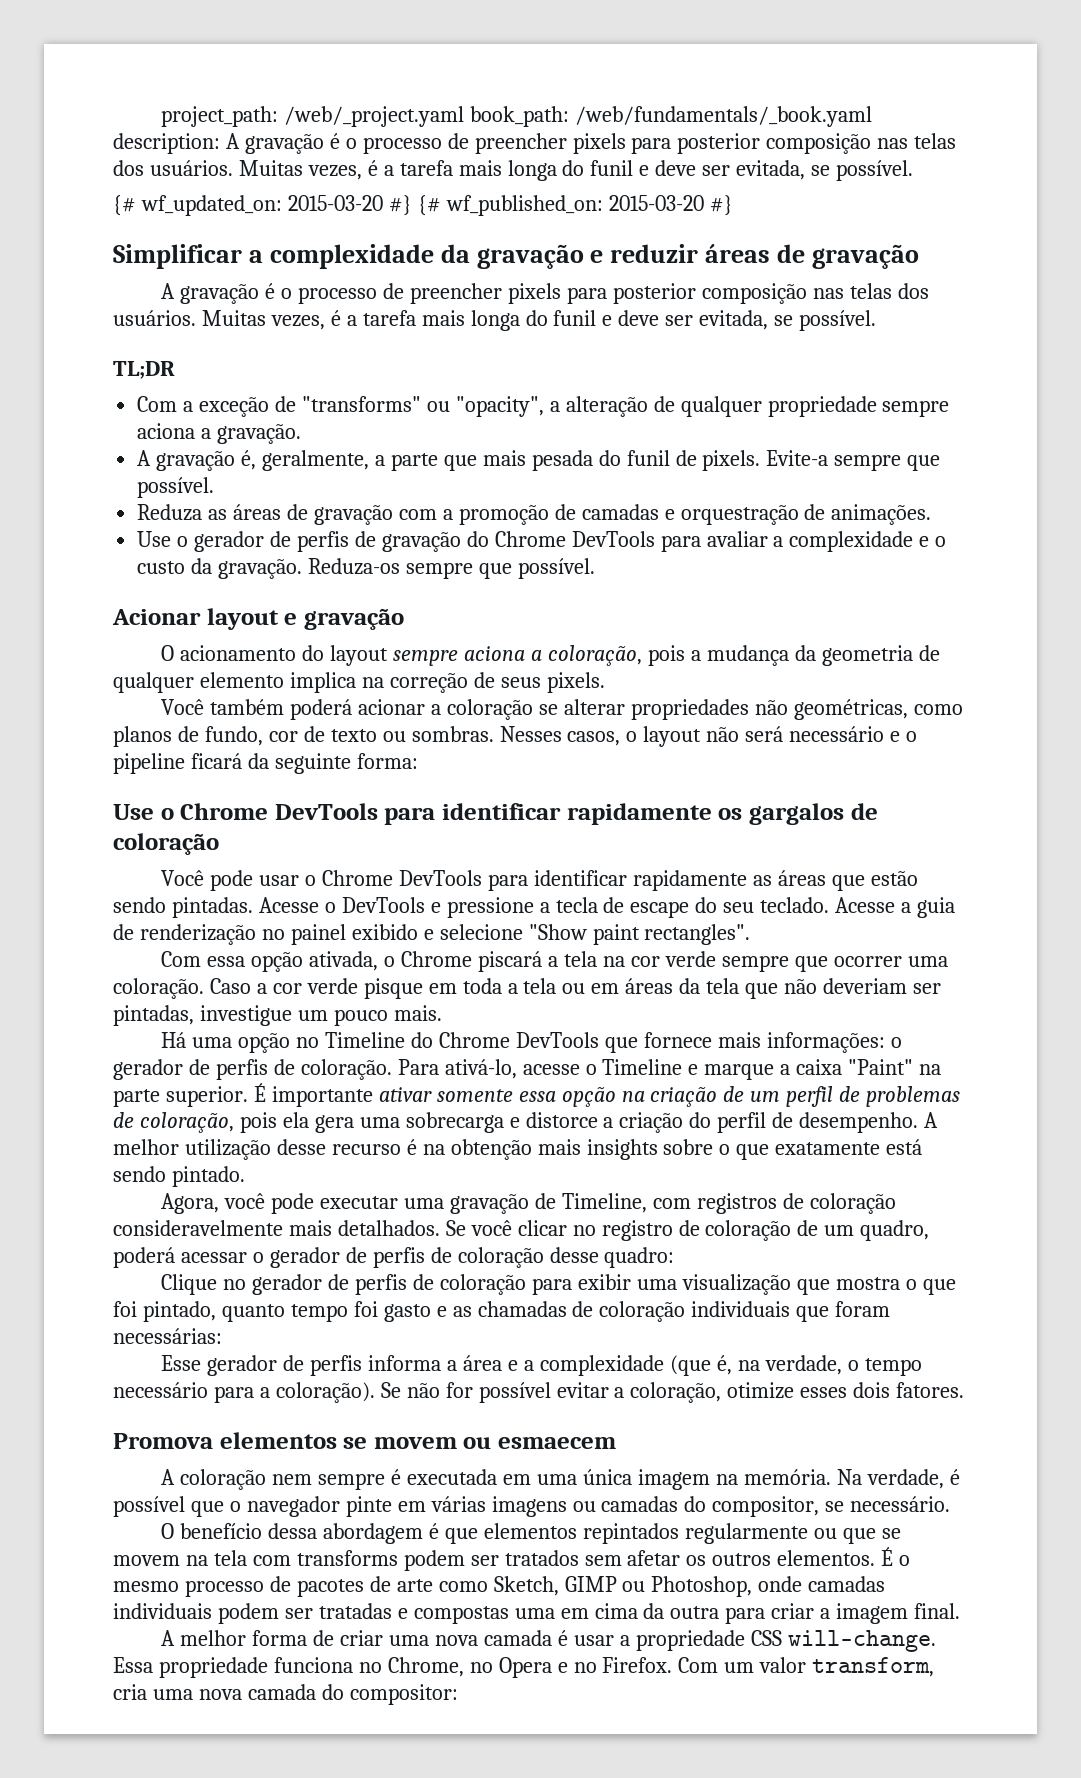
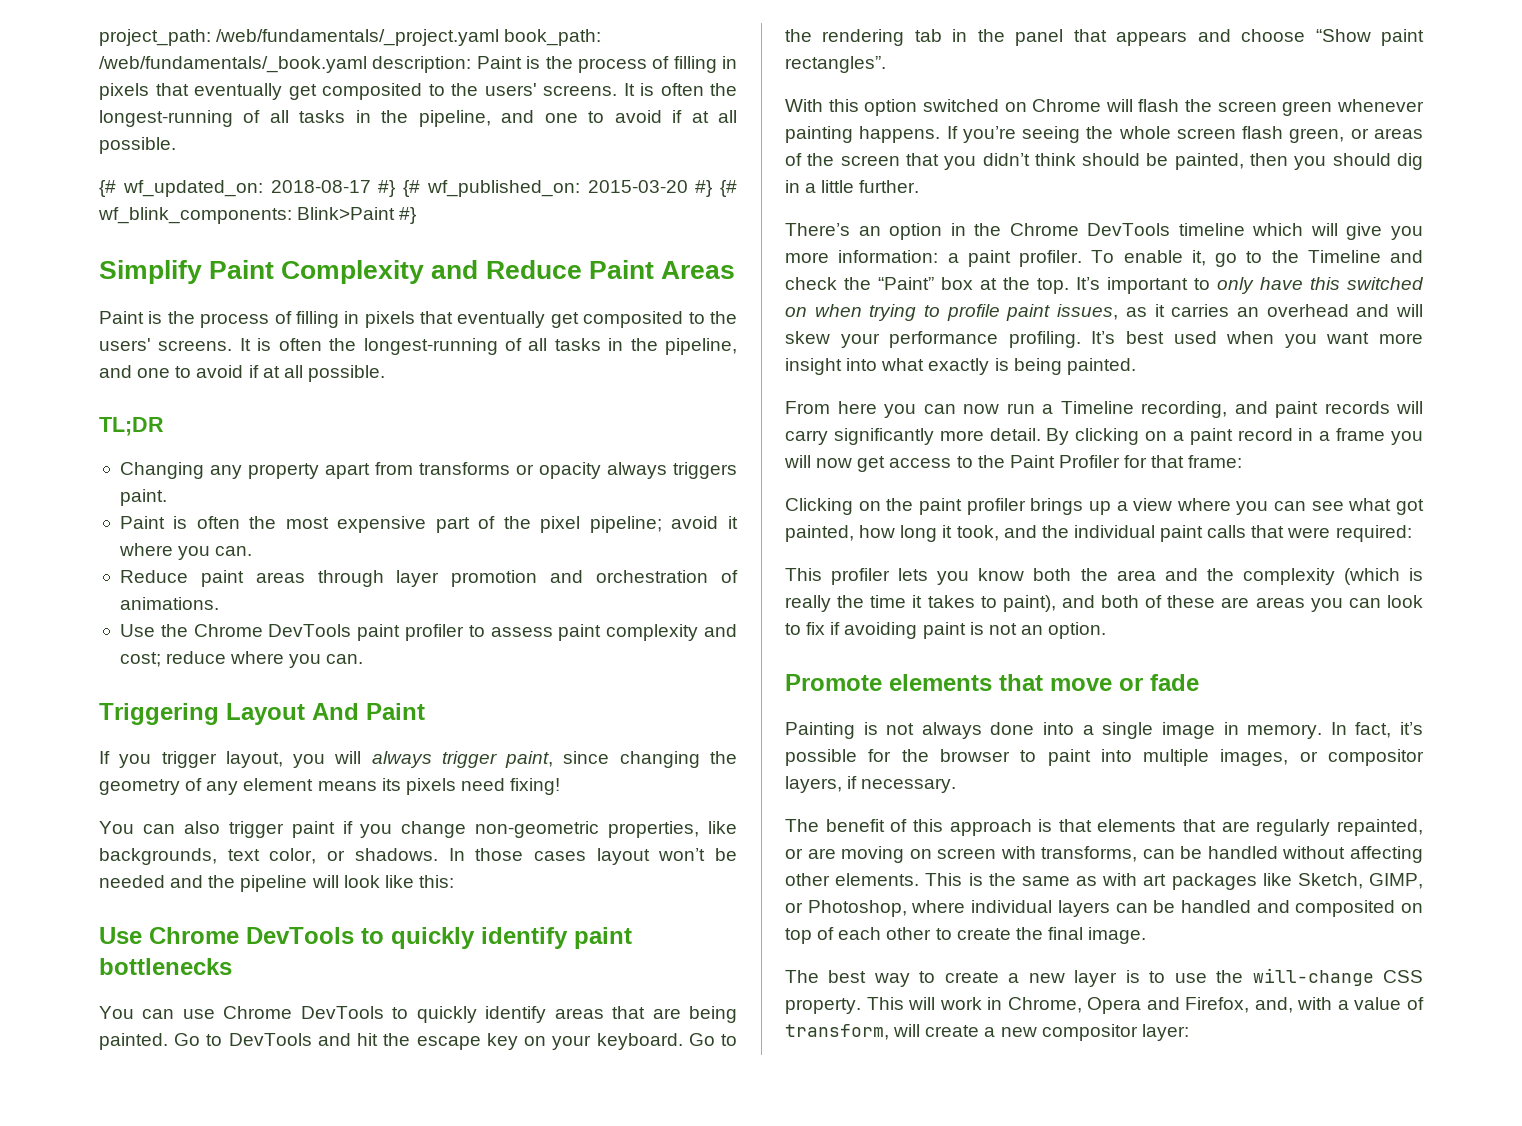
[284,106,465,127] /web/_project.yaml -> [216,29,500,46] /web/fundamentals/_project.yaml
[225,133,957,154] [113,160,914,181] A gravação é o processo de preencher pixels para posterior composição nas telas dos usuários. Muitas vezes, é a tarefa mais longa do funil e deve ser evitada, se possível. -> [476,56,737,73] [99,83,737,100] [99,110,737,127] [99,137,176,154] Paint is the process of filling in pixels that eventually get composited to the users' screens. It is often the longest-running of all tasks in the pipeline, and one to avoid if at all possible.
[287,195,383,211] 2015-03-20 -> [270,180,371,193] 2018-08-17
[113,244,919,269] [161,283,929,304] [113,310,877,331] [113,361,175,379] [137,396,950,417] [137,423,302,444] [137,450,941,471] [137,477,215,498] [137,504,932,525] [137,531,947,552] [137,558,595,579] [112,608,404,630] [161,645,940,666] [113,672,605,693] [161,699,963,720] [113,726,918,747] [113,753,418,774] [113,803,878,825] [113,833,219,855] [161,870,918,891] [113,897,956,918] [113,924,751,945] [161,951,948,972] [113,978,941,999] [113,1005,442,1026] [161,1032,902,1053] [113,1059,942,1080] [113,1083,961,1107] [113,1112,939,1133] [113,1139,923,1160] [113,1166,245,1187] [161,1193,896,1214] [113,1220,930,1241] [113,1247,675,1268] [161,1274,956,1295] [113,1301,891,1322] [113,1328,222,1344] [161,1355,922,1376] [113,1382,965,1403] [113,1432,617,1449] [161,1469,960,1490] [113,1496,951,1517] [161,1523,901,1544] [113,1547,911,1571] [113,1576,886,1597] [113,1603,961,1624] [161,1630,936,1652] [113,1657,935,1678] [113,1684,458,1705] // Simplificar a complexidade da gravação e reduzir áreas de gravação // A gravação é o processo de preencher pixels para posterior composição nas telas dos usuários. Muitas vezes, é a tarefa mais longa do funil e deve ser evitada, se possível. // TL;DR // Com a exceção de "transforms" ou "opacity", a alteração de qualquer propriedade sempre aciona a gravação. // A gravação é, geralmente, a parte que mais pesada do funil de pixels. Evite-a sempre que possível. // Reduza as áreas de gravação com a promoção de camadas e orquestração de animações. // Use o gerador de perfis de gravação do Chrome DevTools para avaliar a complexidade e o custo da gravação. Reduza-os sempre que possível. // Acionar layout e gravação // O acionamento do layout sempre aciona a coloração, pois a mudança da geometria de qualquer elemento implica na correção de seus pixels. // Você também poderá acionar a coloração se alterar propriedades não geométricas, como planos de fundo, cor de texto ou sombras. Nesses casos, o layout não será necessário e o pipeline ficará da seguinte forma: // Use o Chrome DevTools para identificar rapidamente os gargalos de coloração // Você pode usar o Chrome DevTools para identificar rapidamente as áreas que estão sendo pintadas. Acesse o DevTools e pressione a tecla de escape do seu teclado. Acesse a guia de renderização no painel exibido e selecione "Show paint rectangles". // Com essa opção ativada, o Chrome piscará a tela na cor verde sempre que ocorrer uma coloração. Caso a cor verde pisque em toda a tela ou em áreas da tela que não deveriam ser pintadas, investigue um pouco mais. // Há uma opção no Timeline do Chrome DevTools que fornece mais informações: o gerador de perfis de coloração. Para ativá-lo, acesse o Timeline e marque a caixa "Paint" na parte superior. É importante ativar somente essa opção na criação de um perfil de problemas de coloração, pois ela gera uma sobrecarga e distorce a criação do perfil de desempenho. A melhor utilização desse recurso é na obtenção mais insights sobre o que exatamente está sendo pintado. // Agora, você pode executar uma gravação de Timeline, com registros de coloração consideravelmente mais detalhados. Se você clicar no registro de coloração de um quadro, poderá acessar o gerador de perfis de coloração desse quadro: // Clique no gerador de perfis de coloração para exibir uma visualização que mostra o que foi pintado, quanto tempo foi gasto e as chamadas de coloração individuais que foram necessárias: // Esse gerador de perfis informa a área e a complexidade (que é, na verdade, o tempo necessário para a coloração). Se não for possível evitar a coloração, otimize esses dois fatores. // Promova elementos se movem ou esmaecem // A coloração nem sempre é executada em uma única imagem na memória. Na verdade, é possível que o navegador pinte em várias imagens ou camadas do compositor, se necessário. // O benefício dessa abordagem é que elementos repintados regularmente ou que se movem na tela com transforms podem ser tratados sem afetar os outros elementos. É o mesmo processo de pacotes de arte como Sketch, GIMP ou Photoshop, onde camadas individuais podem ser tratadas e compostas uma em cima da outra para criar a imagem final. // A melhor forma de criar uma nova camada é usar a propriedade CSS will-change. Essa propriedade funciona no Chrome, no Opera e no Firefox. Com um valor transform, cria uma nova camada do compositor: -> [720,180,737,197] [98,207,417,224] [99,260,735,284] [99,311,737,328] [99,338,737,355] [99,365,385,382] [99,417,164,436] [119,462,738,479] [119,489,167,506] [119,516,738,533] [118,543,253,560] [119,570,738,587] [119,597,219,610] [119,624,738,641] [119,651,364,668] [99,703,425,725] [99,751,737,768] [99,778,561,795] [99,821,737,838] [99,848,737,865] [99,875,454,892] [99,927,632,949] [99,958,232,975] [99,1006,738,1023] [99,1033,737,1050] [785,29,1424,46] [785,56,886,73] [785,99,1424,116] [785,126,1423,143] [785,153,1423,170] [785,180,920,193] [785,223,1423,240] [785,250,1423,267] [785,277,1424,294] [785,304,1423,321] [785,331,1424,348] [785,358,1136,375] [785,401,1423,418] [785,428,1423,445] [784,455,1243,472] [785,498,1424,515] [785,525,1412,542] [785,568,1423,585] [785,595,1423,612] [785,622,1107,639] [785,674,1199,691] [785,722,1423,739] [785,749,1424,766] [785,776,957,793] [785,819,1423,836] [785,846,1423,863] [785,873,1423,890] [785,900,1423,917] [785,927,1147,944] [785,968,1423,987] [785,997,1424,1014] [785,1024,1189,1041] {# wf_blink_components: Blink>Paint #} // Simplify Paint Complexity and Reduce Paint Areas // Paint is the process of filling in pixels that eventually get composited to the users' screens. It is often the longest-running of all tasks in the pipeline, and one to avoid if at all possible. // TL;DR // Changing any property apart from transforms or opacity always triggers paint. // Paint is often the most expensive part of the pixel pipeline; avoid it where you can. // Reduce paint areas through layer promotion and orchestration of animations. // Use the Chrome DevTools paint profiler to assess paint complexity and cost; reduce where you can. // Triggering Layout And Paint // If you trigger layout, you will always trigger paint, since changing the geometry of any element means its pixels need fixing! // You can also trigger paint if you change non-geometric properties, like backgrounds, text color, or shadows. In those cases layout won’t be needed and the pipeline will look like this: // Use Chrome DevTools to quickly identify paint bottlenecks // You can use Chrome DevTools to quickly identify areas that are being painted. Go to DevTools and hit the escape key on your keyboard. Go to the rendering tab in the panel that appears and choose “Show paint rectangles”. // With this option switched on Chrome will flash the screen green whenever painting happens. If you’re seeing the whole screen flash green, or areas of the screen that you didn’t think should be painted, then you should dig in a little further. // There’s an option in the Chrome DevTools timeline which will give you more information: a paint profiler. To enable it, go to the Timeline and check the “Paint” box at the top. It’s important to only have this switched on when trying to profile paint issues, as it carries an overhead and will skew your performance profiling. It’s best used when you want more insight into what exactly is being painted. // From here you can now run a Timeline recording, and paint records will carry significantly more detail. By clicking on a paint record in a frame you will now get access to the Paint Profiler for that frame: // Clicking on the paint profiler brings up a view where you can see what got painted, how long it took, and the individual paint calls that were required: // This profiler lets you know both the area and the complexity (which is really the time it takes to paint), and both of these are areas you can look to fix if avoiding paint is not an option. // Promote elements that move or fade // Painting is not always done into a single image in memory. In fact, it’s possible for the browser to paint into multiple images, or compositor layers, if necessary. // The benefit of this approach is that elements that are regularly repainted, or are moving on screen with transforms, can be handled without affecting other elements. This is the same as with art packages like Sketch, GIMP, or Photoshop, where individual layers can be handled and composited on top of each other to create the final image. // The best way to create a new layer is to use the will-change CSS property. This will work in Chrome, Opera and Firefox, and, with a value of transform, will create a new compositor layer:

